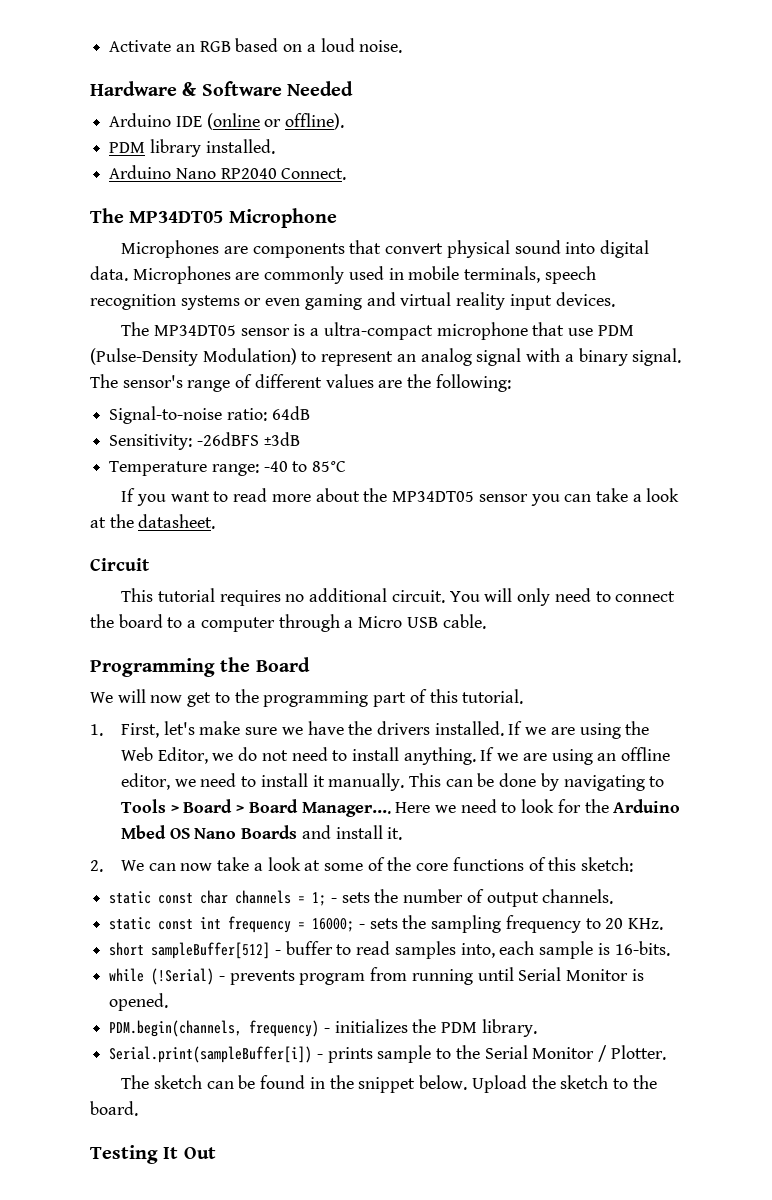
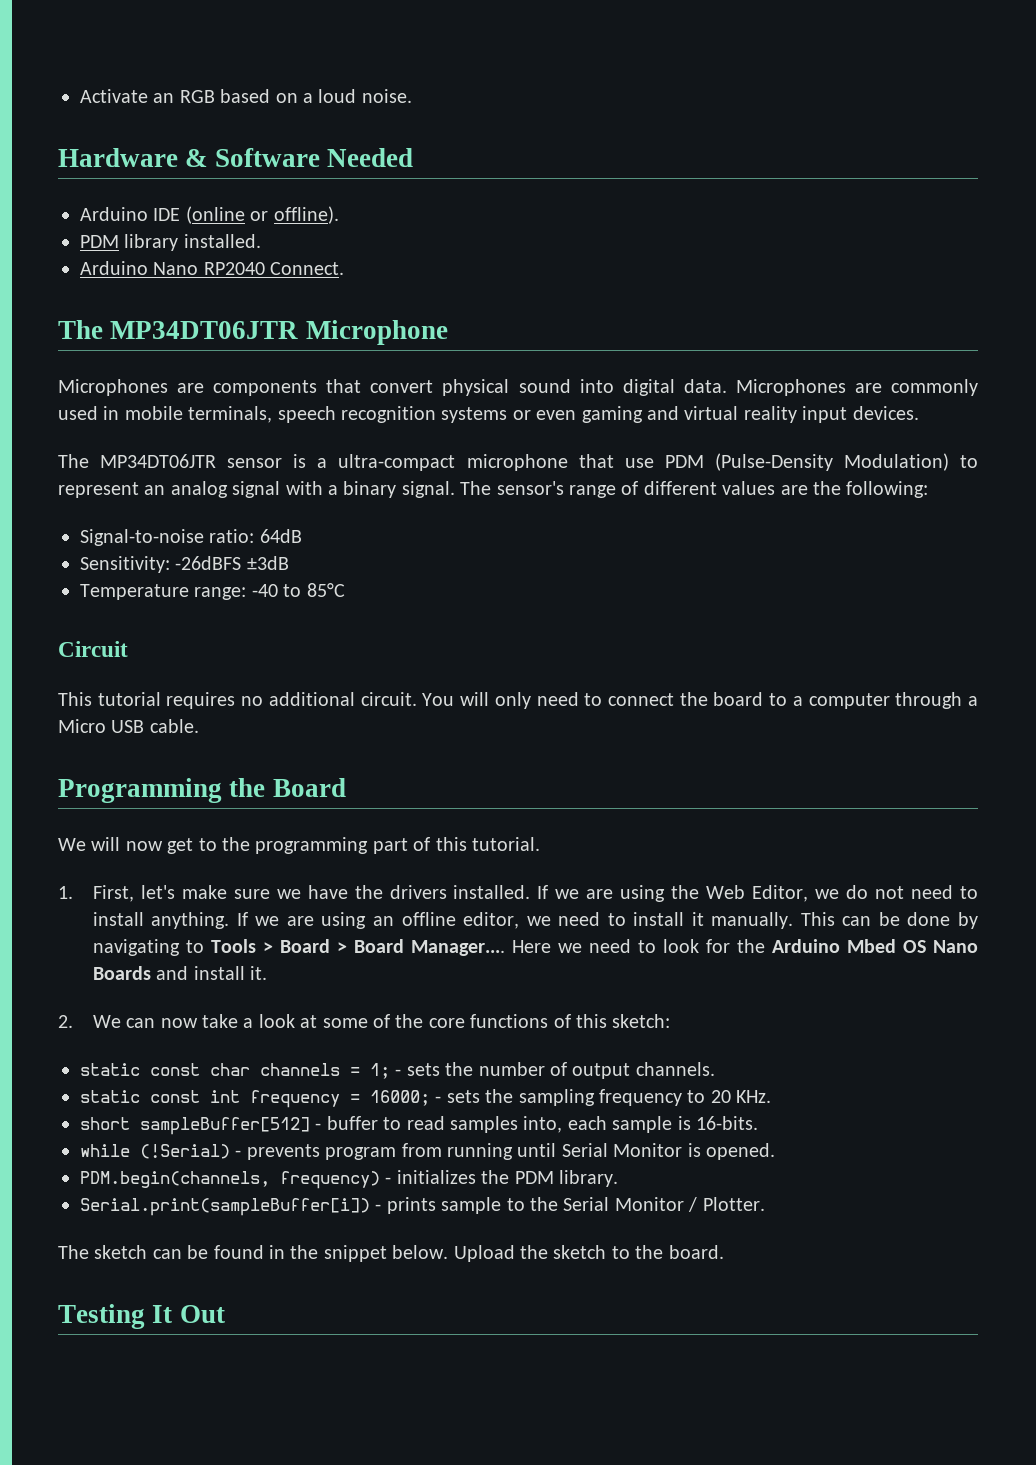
[129,211,224,223] MP34DT05 -> [110,321,299,339] MP34DT06JTR
[153,325,236,336] MP34DT05 -> [100,454,217,468] MP34DT06JTR
[121,488,680,506] [90,514,216,529] // If you want to read more about the MP34DT05 sensor you can take a look at the datasheet. -> (345, 590) none

